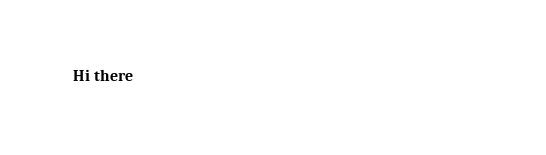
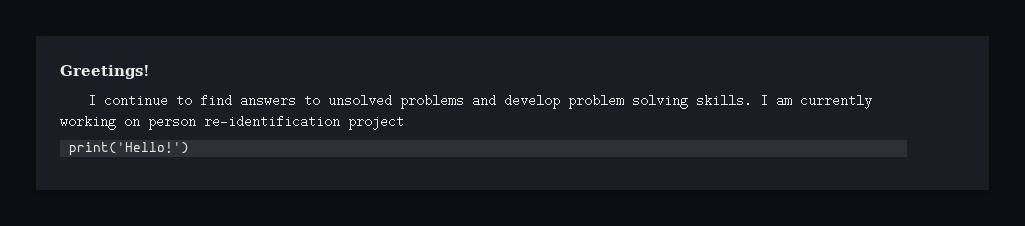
[73,69,134,81] Hi there -> [60,65,150,79] [87,94,872,109] [60,115,404,130] [69,142,190,156] Greetings! // I continue to find answers to unsolved problems and develop problem solving skills. I am currently working on person re-identification project // print('Hello!')

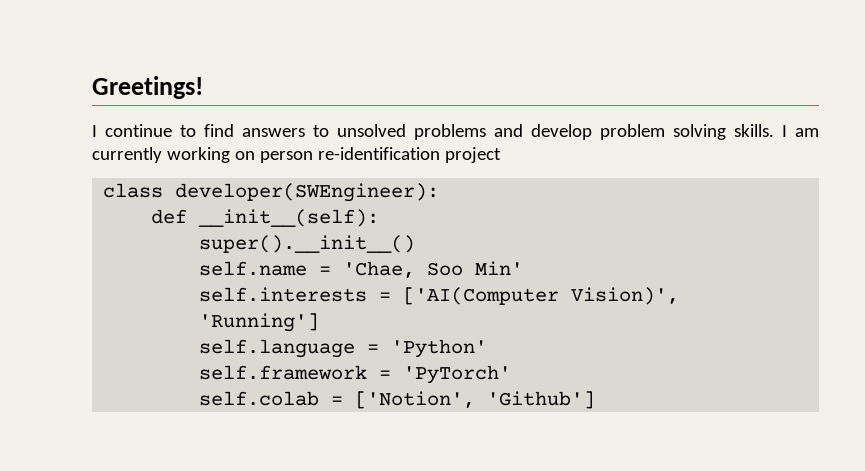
[69,142,190,156] print('Hello!') -> [103,183,440,202] [151,209,380,227] [199,235,416,253] [199,261,524,278] [199,287,680,305] [199,313,320,332] [199,339,488,358] [199,365,512,384] [199,391,596,409] class developer(SWEngineer): // def __init__(self): // super().__init__() // self.name = 'Chae, Soo Min' // self.interests = ['AI(Computer Vision)', 'Running'] // self.language = 'Python' // self.framework = 'PyTorch' // self.colab = ['Notion', 'Github']

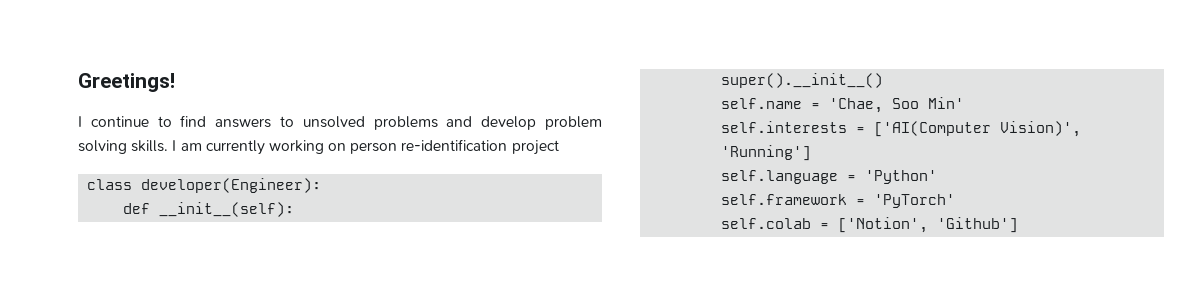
[175,183,440,202] developer(SWEngineer): -> [141,178,322,193] developer(Engineer):

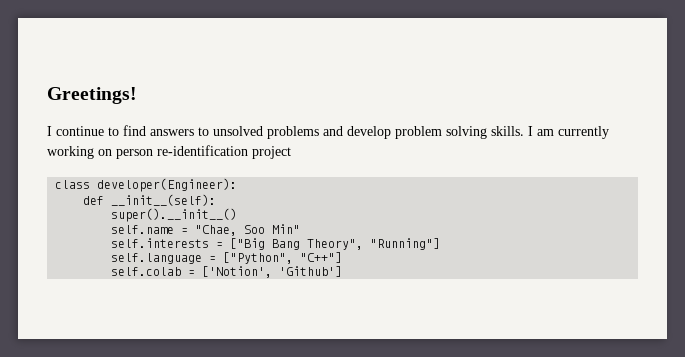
[829,97,965,113] 'Chae, Soo Min' -> [195,224,301,236] "Chae, Soo Min"
[874,121,1082,137] [721,145,812,161] [721,170,938,184] [721,194,956,208] ['AI(Computer Vision)', 'Running'] // self.language = 'Python' // self.framework = 'PyTorch' -> [230,238,441,250] [111,252,343,264] ["Big Bang Theory", "Running"] // self.language = ["Python", "C++"]

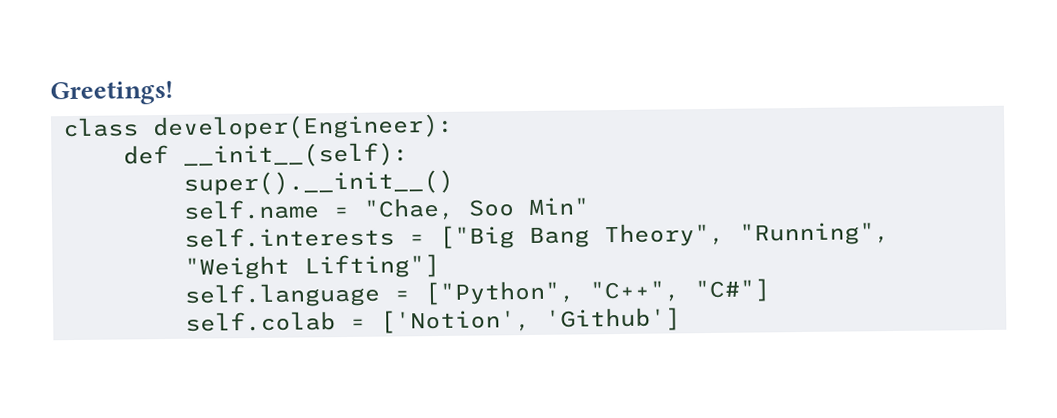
[47,125,609,139] [47,145,291,159] // I continue to find answers to unsolved problems and develop problem solving skills. I am currently working on person re-identification project -> (173, 93) none
[370,238,441,250] "Running"] -> [739,222,891,246] [184,253,441,280] "Running", "Weight Lifting"]
[300,252,343,263] "C++"] -> [589,278,772,303] "C++", "C#"]

